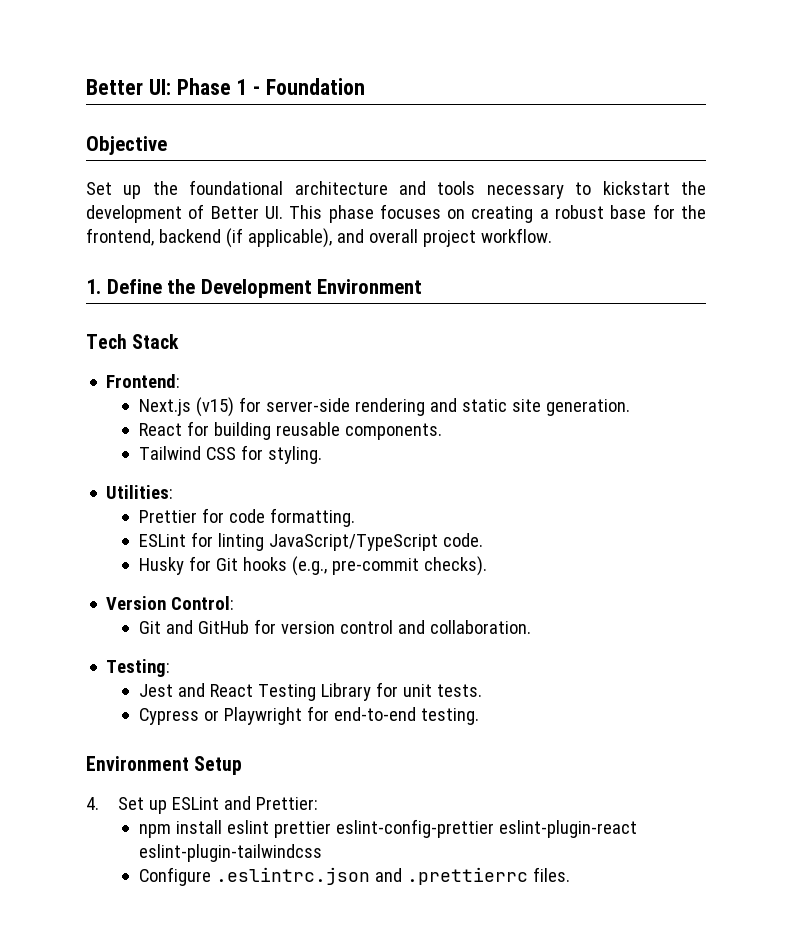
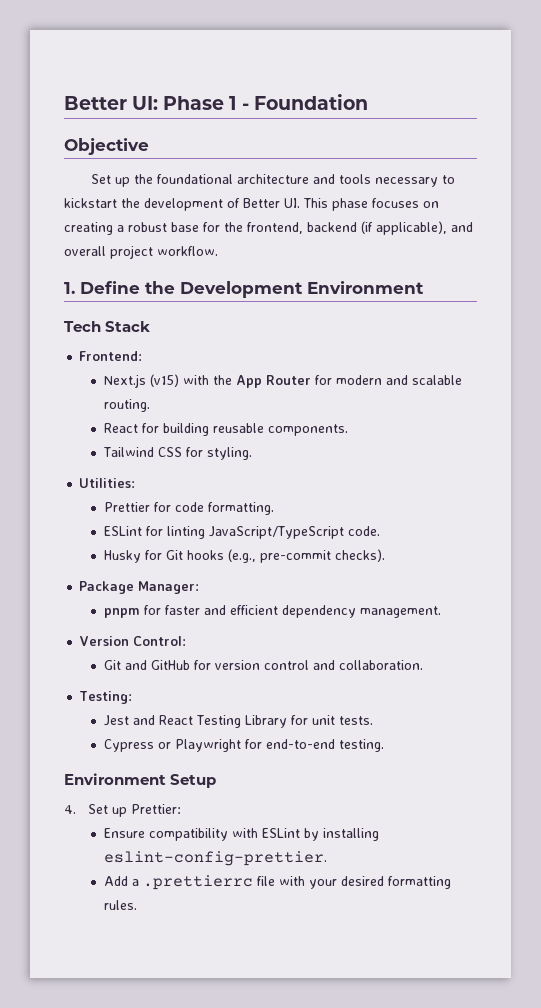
[238,397,630,416] for server-side rendering and static site generation. -> [182,375,462,388] [103,399,150,412] with the App Router for modern and scalable routing.
(487, 566) none -> [79,581,200,594] [103,605,441,618] // Package Manager: // pnpm for faster and efficient dependency management.
[172,796,252,810] ESLint and -> (128, 812) none
[138,819,637,838] [138,844,322,862] [138,867,570,886] npm install eslint prettier eslint-config-prettier eslint-plugin-react eslint-plugin-tailwindcss // Configure .eslintrc.json and .prettierrc files. -> [103,828,379,841] [103,851,327,866] [103,875,451,890] [103,900,137,910] Ensure compatibility with ESLint by installing eslint-config-prettier. // Add a .prettierrc file with your desired formatting rules.

